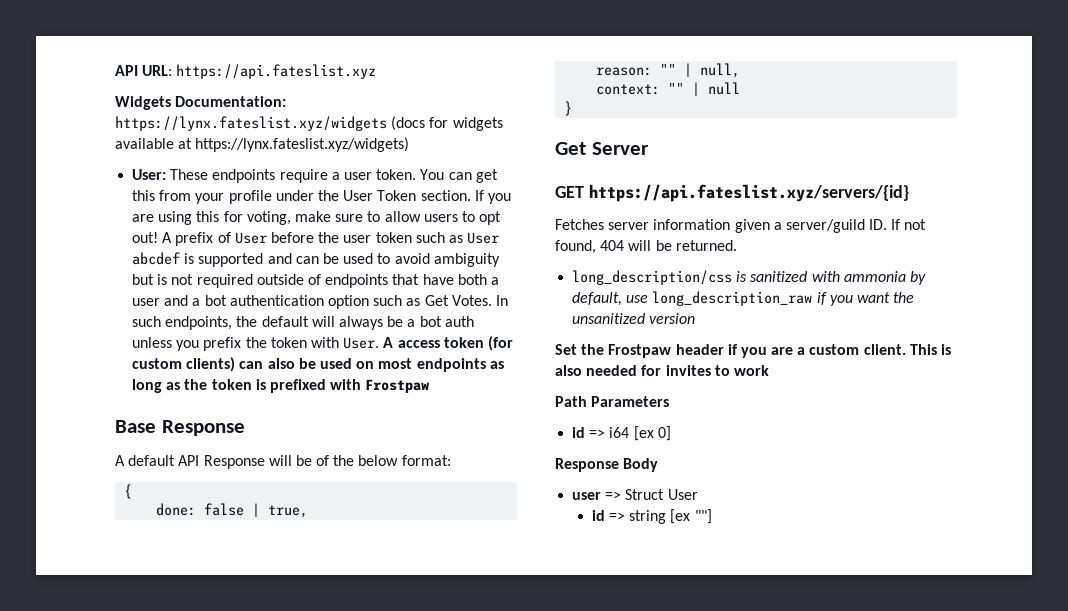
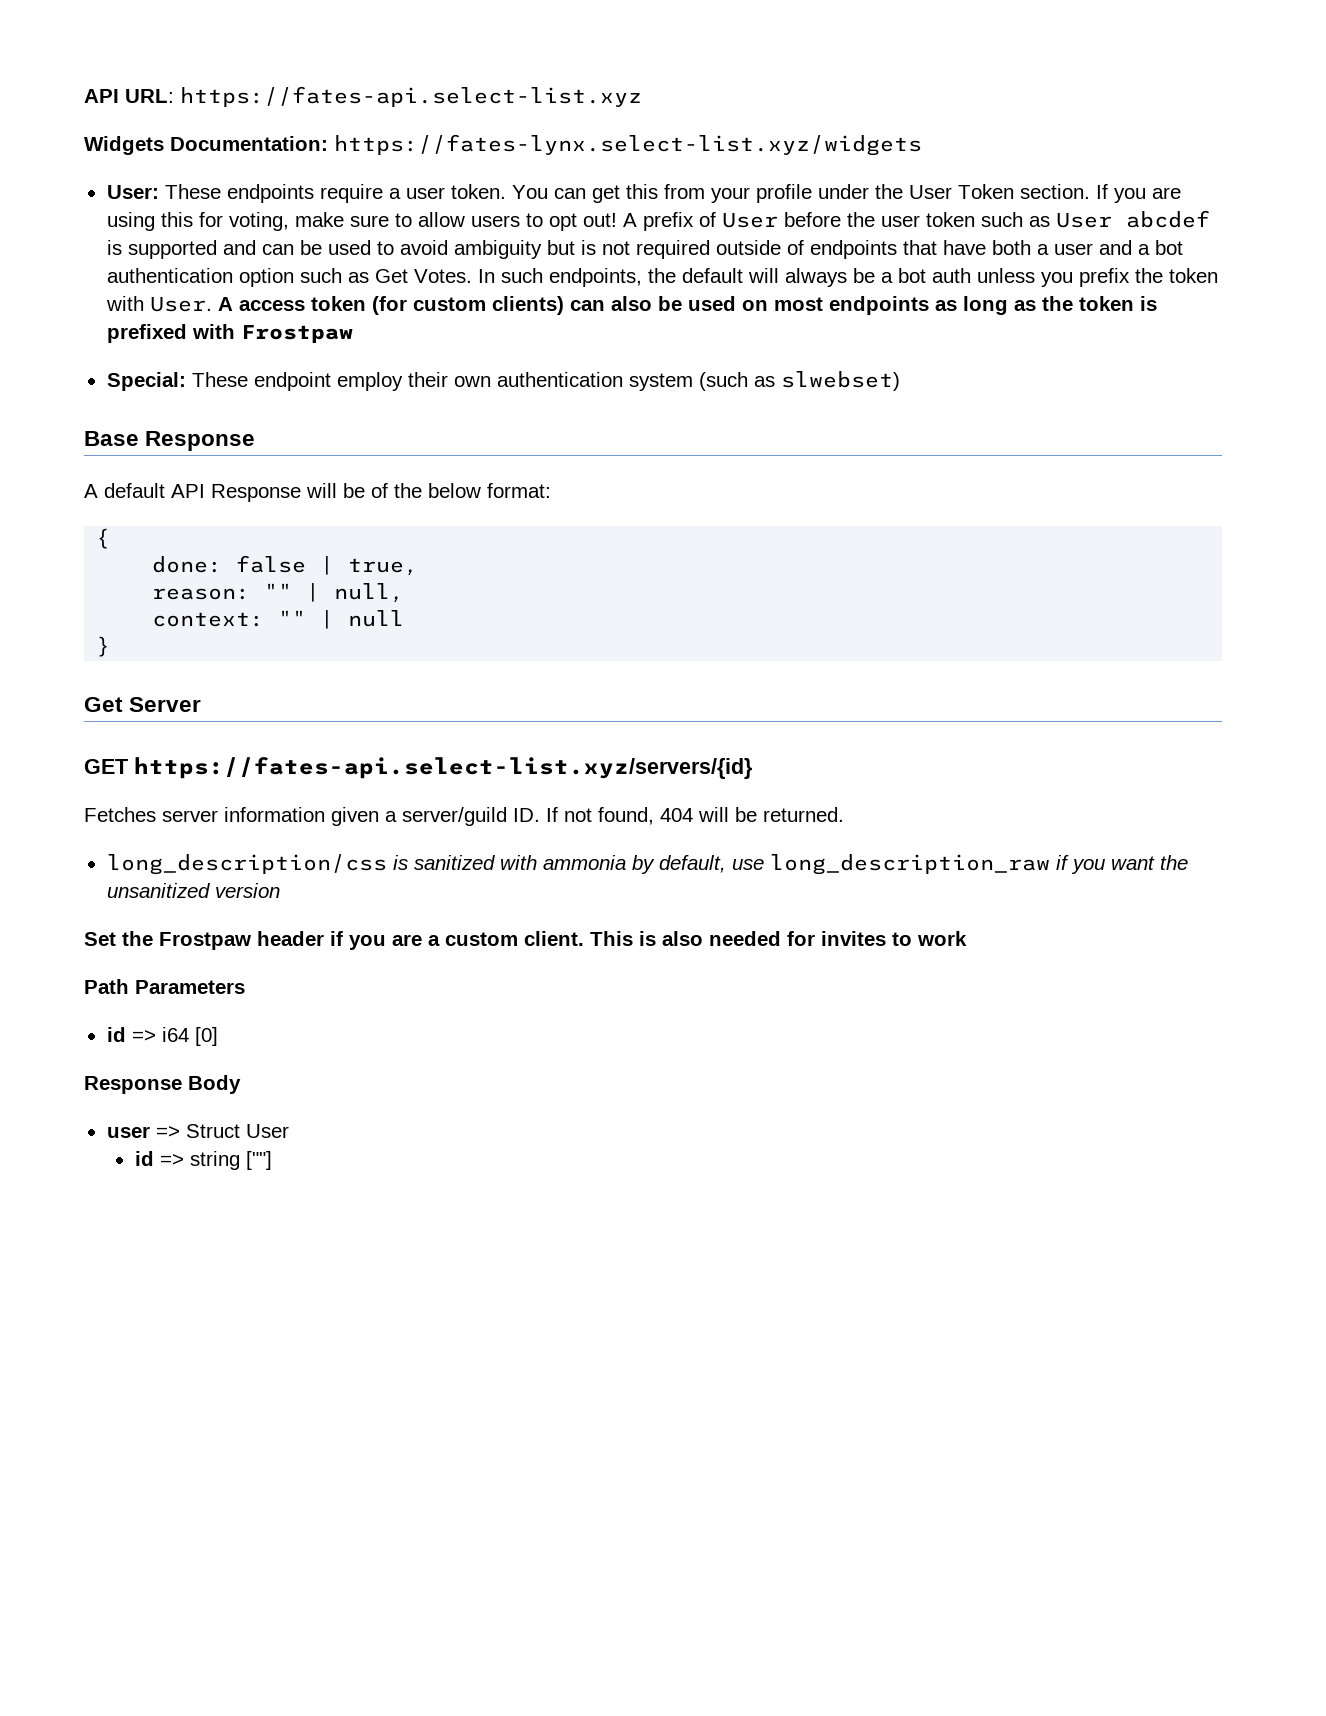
[176,64,377,79] https://api.fateslist.xyz -> [180,86,642,107] https://fates-api.select-list.xyz
[115,116,503,131] [115,137,410,152] https://lynx.fateslist.xyz/widgets (docs for widgets available at https://lynx.fateslist.xyz/widgets) -> [334,134,922,156] https://fates-lynx.select-list.xyz/widgets
(430, 386) none -> [106,371,900,391] // Special: These endpoint employ their own authentication system (such as slwebset)
[588,184,909,202] https://api.fateslist.xyz/servers/{id} -> [134,757,753,779] https://fates-api.select-list.xyz/servers/{id}
[633,426,671,441] [ex 0] -> [194,1027,218,1046] [0]
[670,509,712,524] [ex ""] -> [245,1151,272,1170] [""]

